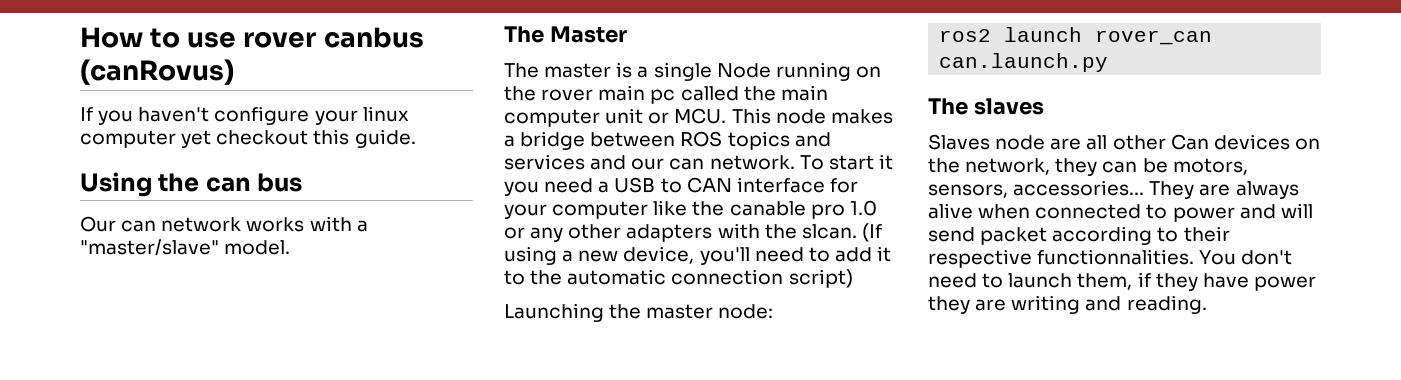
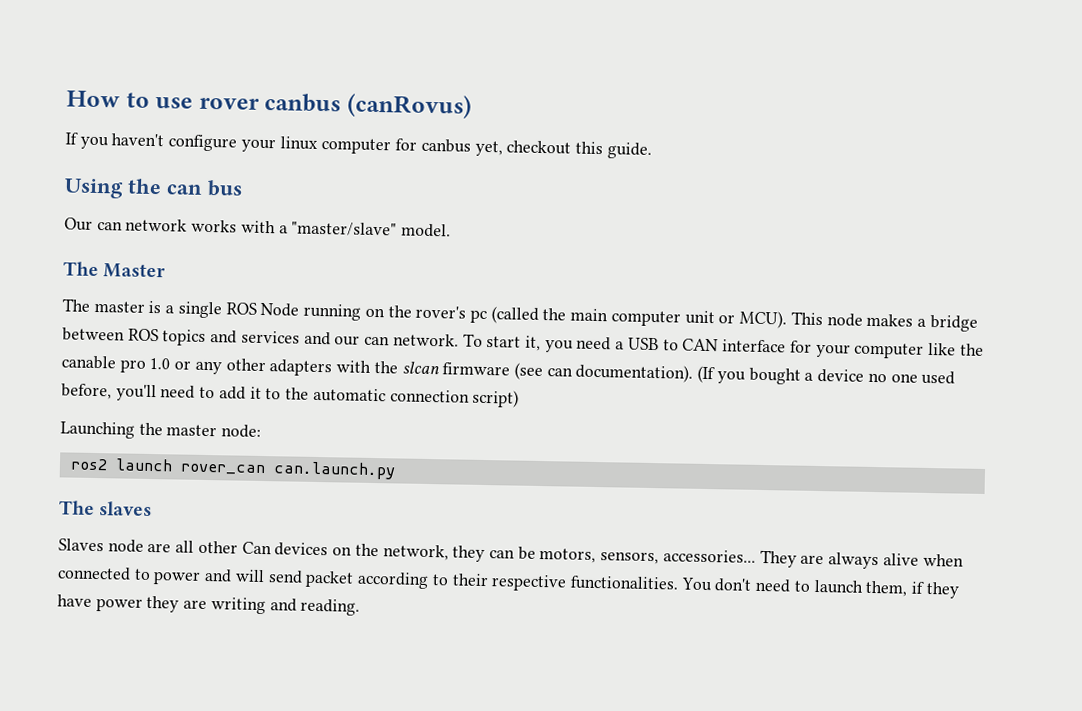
[181,130,212,148] yet -> [395,138,503,157] for canbus yet,
(712, 71) none -> [225,302,257,315] ROS
[541,85,739,104] rover main pc called -> [415,305,539,324] rover's pc (called
[674,108,727,124] MCU. -> [739,310,788,329] MCU).
[878,154,893,170] it -> [524,335,541,351] it,
[801,223,882,242] [504,246,695,265] slcan. (If using a new device, -> [401,361,956,385] [61,383,112,400] slcan firmware (see can documentation). (If you bought a device no one used before,
[1037,249,1195,265] functionnalities. -> [569,575,679,591] functionalities.

